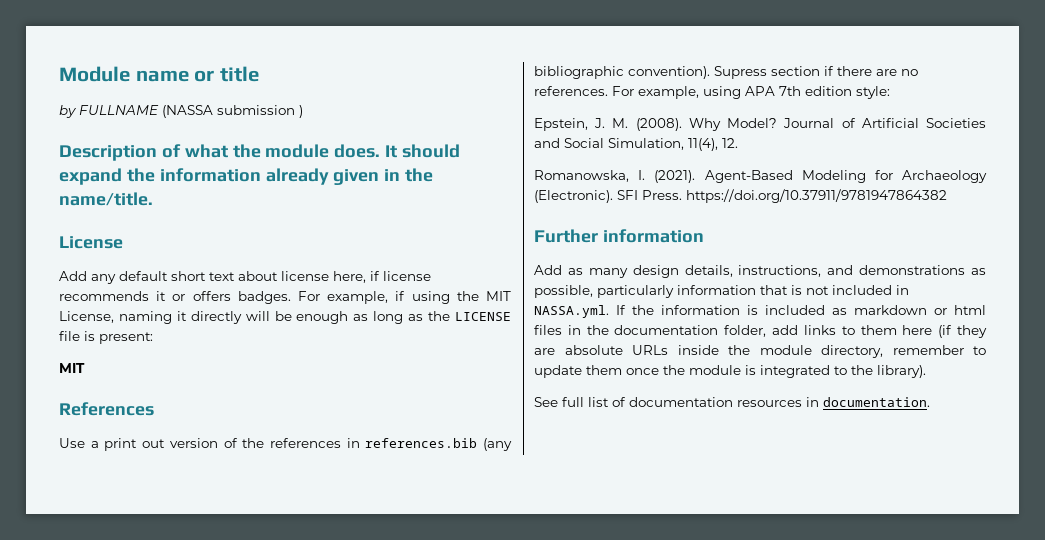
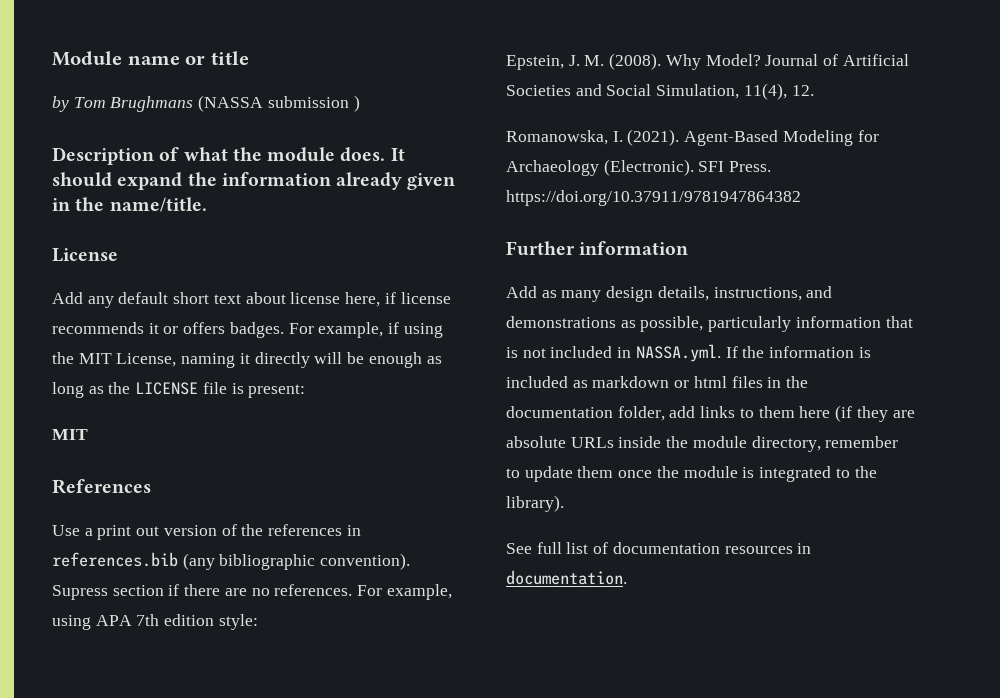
[79,105,159,115] FULLNAME -> [73,96,194,112] Tom Brughmans

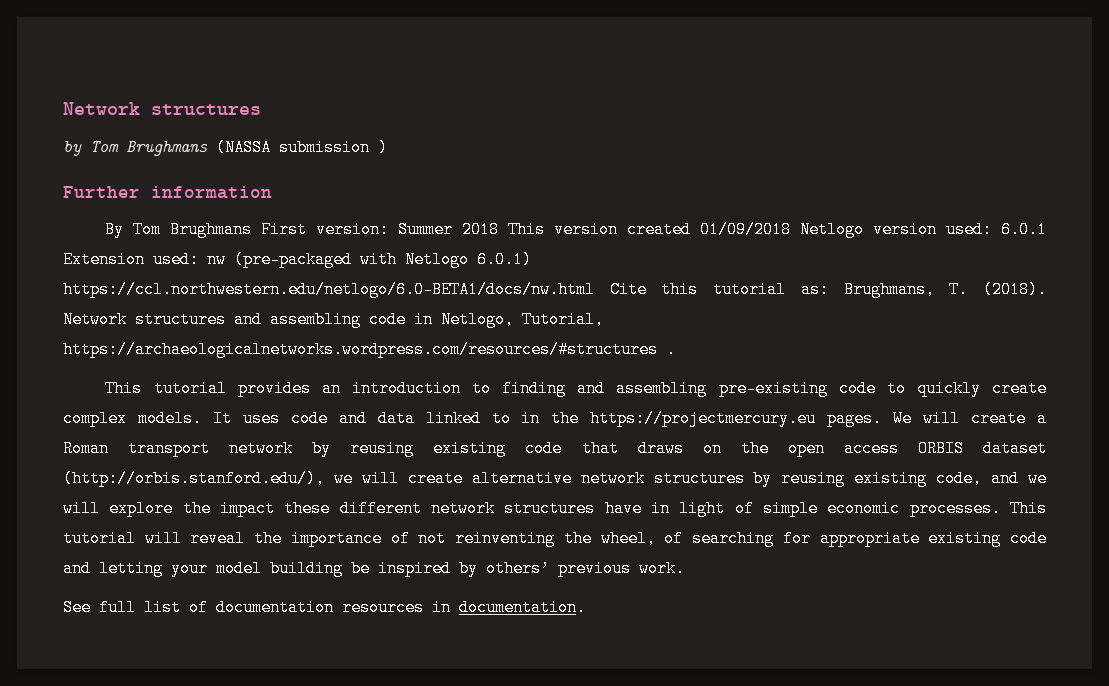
[52,51,249,66] Module name or title -> [63,102,261,115] Network structures
[52,147,405,165] [52,172,456,190] [52,197,207,212] [52,248,118,262] [52,292,451,308] [52,322,443,338] [52,352,442,368] [52,382,306,398] [52,429,88,440] [52,479,151,494] [52,524,361,540] [52,552,411,570] [52,584,452,600] [52,614,258,630] [506,53,909,70] [506,83,814,100] [506,129,879,146] [506,159,772,176] [506,190,801,206] [506,241,689,256] [506,286,833,302] [506,316,913,332] [506,344,871,362] [506,376,809,388] [506,405,915,422] [506,436,899,452] [506,466,877,482] [506,495,564,512] Description of what the module does. It should expand the information already given in the name/title. // License // Add any default short text about license here, if license recommends it or offers badges. For example, if using the MIT License, naming it directly will be enough as long as the LICENSE file is present: // MIT // References // Use a print out version of the references in references.bib (any bibliographic convention). Supress section if there are no references. For example, using APA 7th edition style: // Epstein, J. M. (2008). Why Model? Journal of Artificial Societies and Social Simulation, 11(4), 12. // Romanowska, I. (2021). Agent-Based Modeling for Archaeology (Electronic). SFI Press. https://doi.org/10.37911/9781947864382 // Further information // Add as many design details, instructions, and demonstrations as possible, particularly information that is not included in NASSA.yml. If the information is included as markdown or html files in the documentation folder, add links to them here (if they are absolute URLs inside the module directory, remember to update them once the module is integrated to the library). -> [63,186,272,199] [105,221,1047,238] [63,251,532,268] [63,281,1047,298] [63,311,604,328] [63,341,676,358] [105,380,1047,397] [63,410,1047,427] [63,440,1047,457] [63,470,1047,487] [63,500,1048,517] [63,530,1047,547] [63,560,685,577] Further information // By Tom Brughmans First version: Summer 2018 This version created 01/09/2018 Netlogo version used: 6.0.1 Extension used: nw (pre-packaged with Netlogo 6.0.1) https://ccl.northwestern.edu/netlogo/6.0-BETA1/docs/nw.html Cite this tutorial as: Brughmans, T. (2018). Network structures and assembling code in Netlogo, Tutorial, https://archaeologicalnetworks.wordpress.com/resources/#structures . // This tutorial provides an introduction to finding and assembling pre-existing code to quickly create complex models. It uses code and data linked to in the https://projectmercury.eu pages. We will create a Roman transport network by reusing existing code that draws on the open access ORBIS dataset (http://orbis.stanford.edu/), we will create alternative network structures by reusing existing code, and we will explore the impact these different network structures have in light of simple economic processes. This tutorial will reveal the importance of not reinventing the wheel, of searching for appropriate existing code and letting your model building be inspired by others’ previous work.

